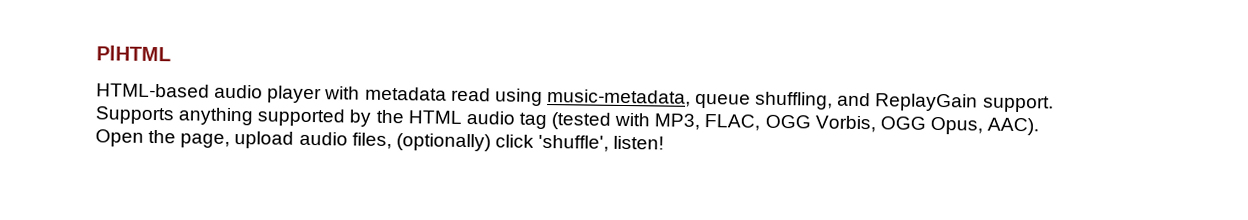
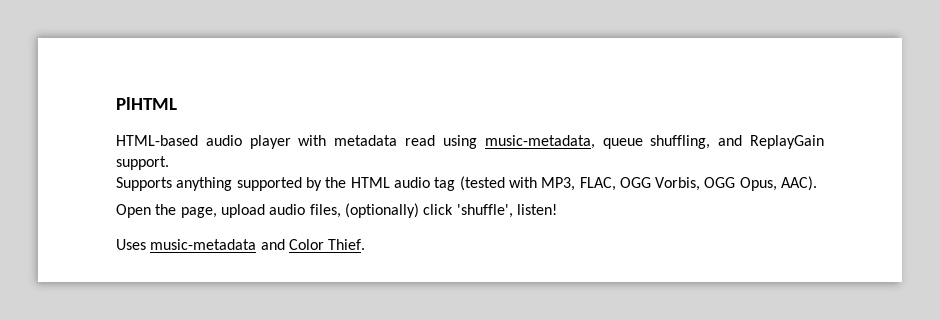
(665, 142) none -> [116,239,366,250] // Uses music-metadata and Color Thief.

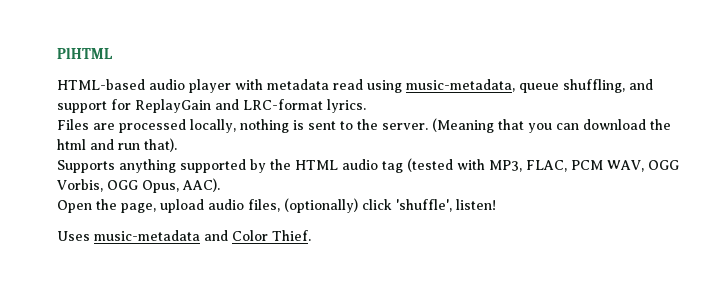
[750,135,825,149] [116,156,169,170] ReplayGain support. -> [57,99,366,113] [57,118,671,133] [57,138,177,152] support for ReplayGain and LRC-format lyrics. // Files are processed locally, nothing is sent to the server. (Meaning that you can download the html and run that).
(616, 184) none -> [571,160,644,172] PCM WAV,

